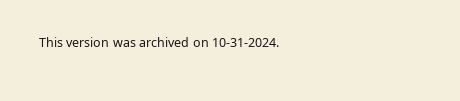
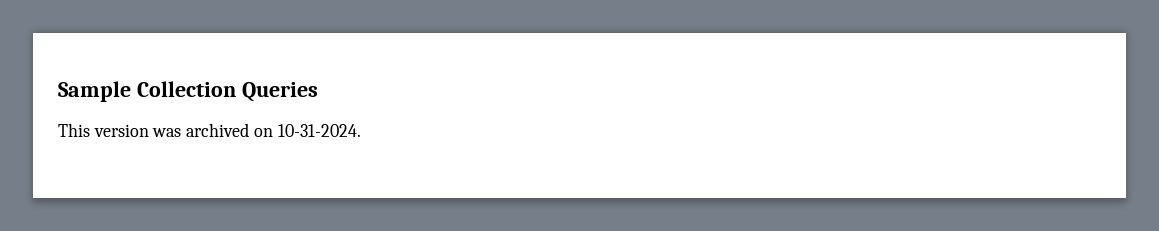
(39, 42) none -> [58,81,318,102] Sample Collection Queries //

